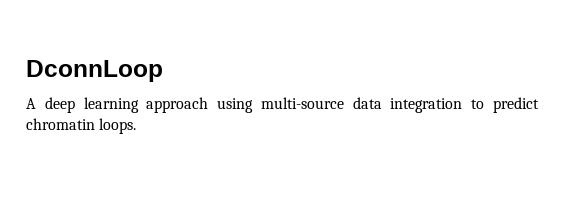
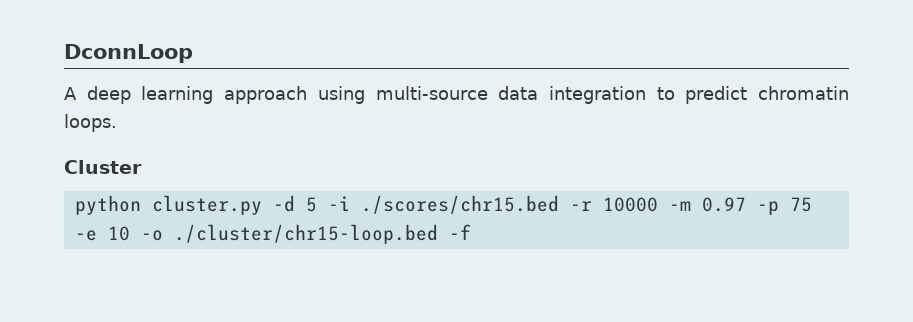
(137, 126) none -> [64,160,142,174] [74,195,812,215] [74,224,471,244] // Cluster // python cluster.py -d 5 -i ./scores/chr15.bed -r 10000 -m 0.97 -p 75 -e 10 -o ./cluster/chr15-loop.bed -f

